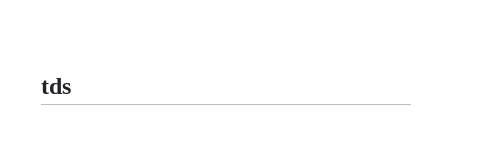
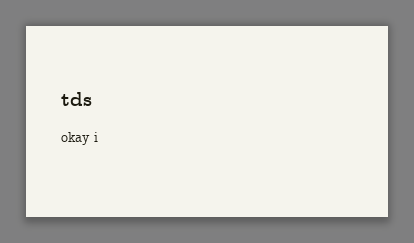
(71, 86) none -> [61,132,98,145] // okay i

